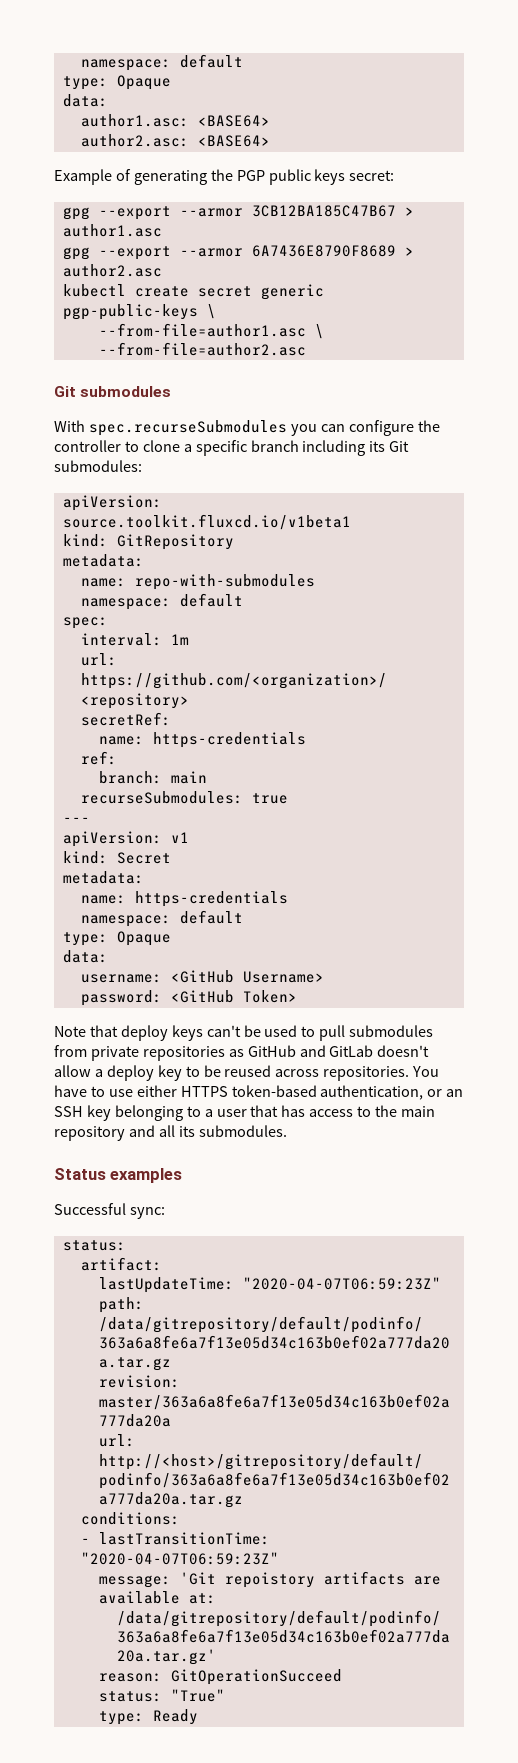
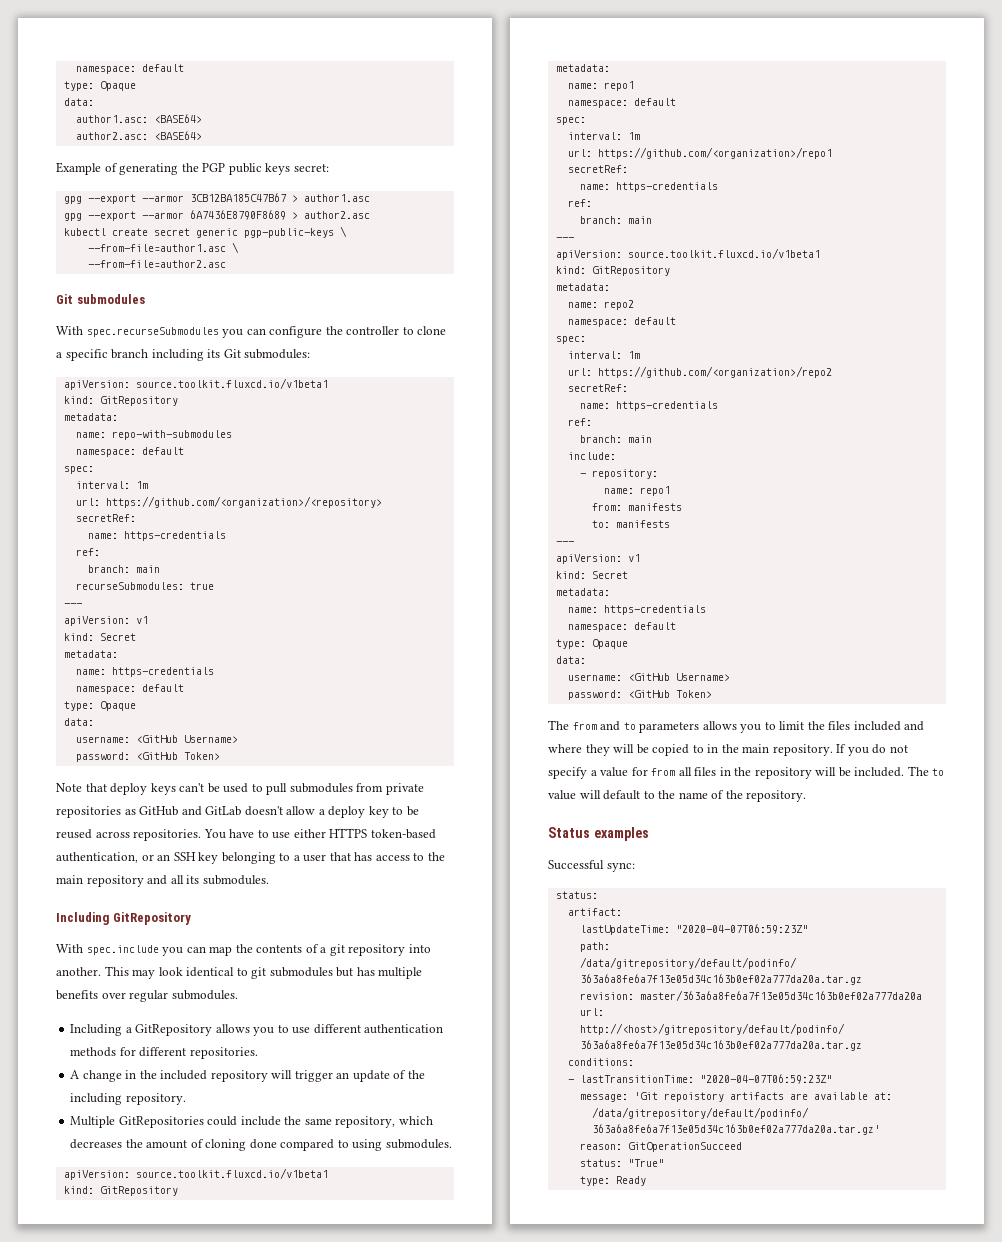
(287, 1131) none -> [56,912,191,925] [56,944,431,956] [56,966,423,979] [56,990,238,1002] [70,1024,444,1036] [70,1047,258,1059] [70,1070,425,1082] [70,1093,186,1105] [70,1116,433,1128] [70,1139,452,1151] [63,1168,328,1180] [63,1186,178,1196] [555,64,610,72] [567,81,634,91] [567,98,676,108] [555,117,586,125] [567,132,640,140] [567,147,832,159] [567,165,628,173] [579,182,718,192] [567,199,592,207] [579,216,652,224] [555,237,574,241] [555,248,820,260] [555,266,670,276] [555,283,610,291] [567,300,634,310] [567,317,676,327] [555,336,586,344] [567,351,640,359] [567,366,832,378] [567,384,628,392] [579,401,718,411] [567,418,592,426] [579,435,652,443] [567,452,616,460] [579,469,658,479] [603,486,670,496] [591,503,682,511] [591,520,670,528] [555,541,574,545] [555,554,640,564] [555,571,628,579] [555,588,610,596] [567,605,706,615] [567,622,676,632] [555,639,628,649] [555,656,586,664] [567,673,730,681] [567,690,712,700] [548,720,925,733] [548,744,908,756] [548,766,945,779] [548,790,807,802] // Including GitRepository // With spec.include you can map the contents of a git repository into another. This may look identical to git submodules but has multiple benefits over regular submodules. // Including a GitRepository allows you to use different authentication methods for different repositories. // A change in the included repository will trigger an update of the including repository. // Multiple GitRepositories could include the same repository, which decreases the amount of cloning done compared to using submodules. // apiVersion: source.toolkit.fluxcd.io/v1beta1 // kind: GitRepository // metadata: // name: repo1 // namespace: default // spec: // interval: 1m // url: https://github.com/<organization>/repo1 // secretRef: // name: https-credentials // ref: // branch: main // --- // apiVersion: source.toolkit.fluxcd.io/v1beta1 // kind: GitRepository // metadata: // name: repo2 // namespace: default // spec: // interval: 1m // url: https://github.com/<organization>/repo2 // secretRef: // name: https-credentials // ref: // branch: main // include: // - repository: // name: repo1 // from: manifests // to: manifests // --- // apiVersion: v1 // kind: Secret // metadata: // name: https-credentials // namespace: default // type: Opaque // data: // username: <GitHub Username> // password: <GitHub Token> // The from and to parameters allows you to limit the files included and where they will be copied to in the main repository. If you do not specify a value for from all files in the repository will be included. The to value will default to the name of the repository.

